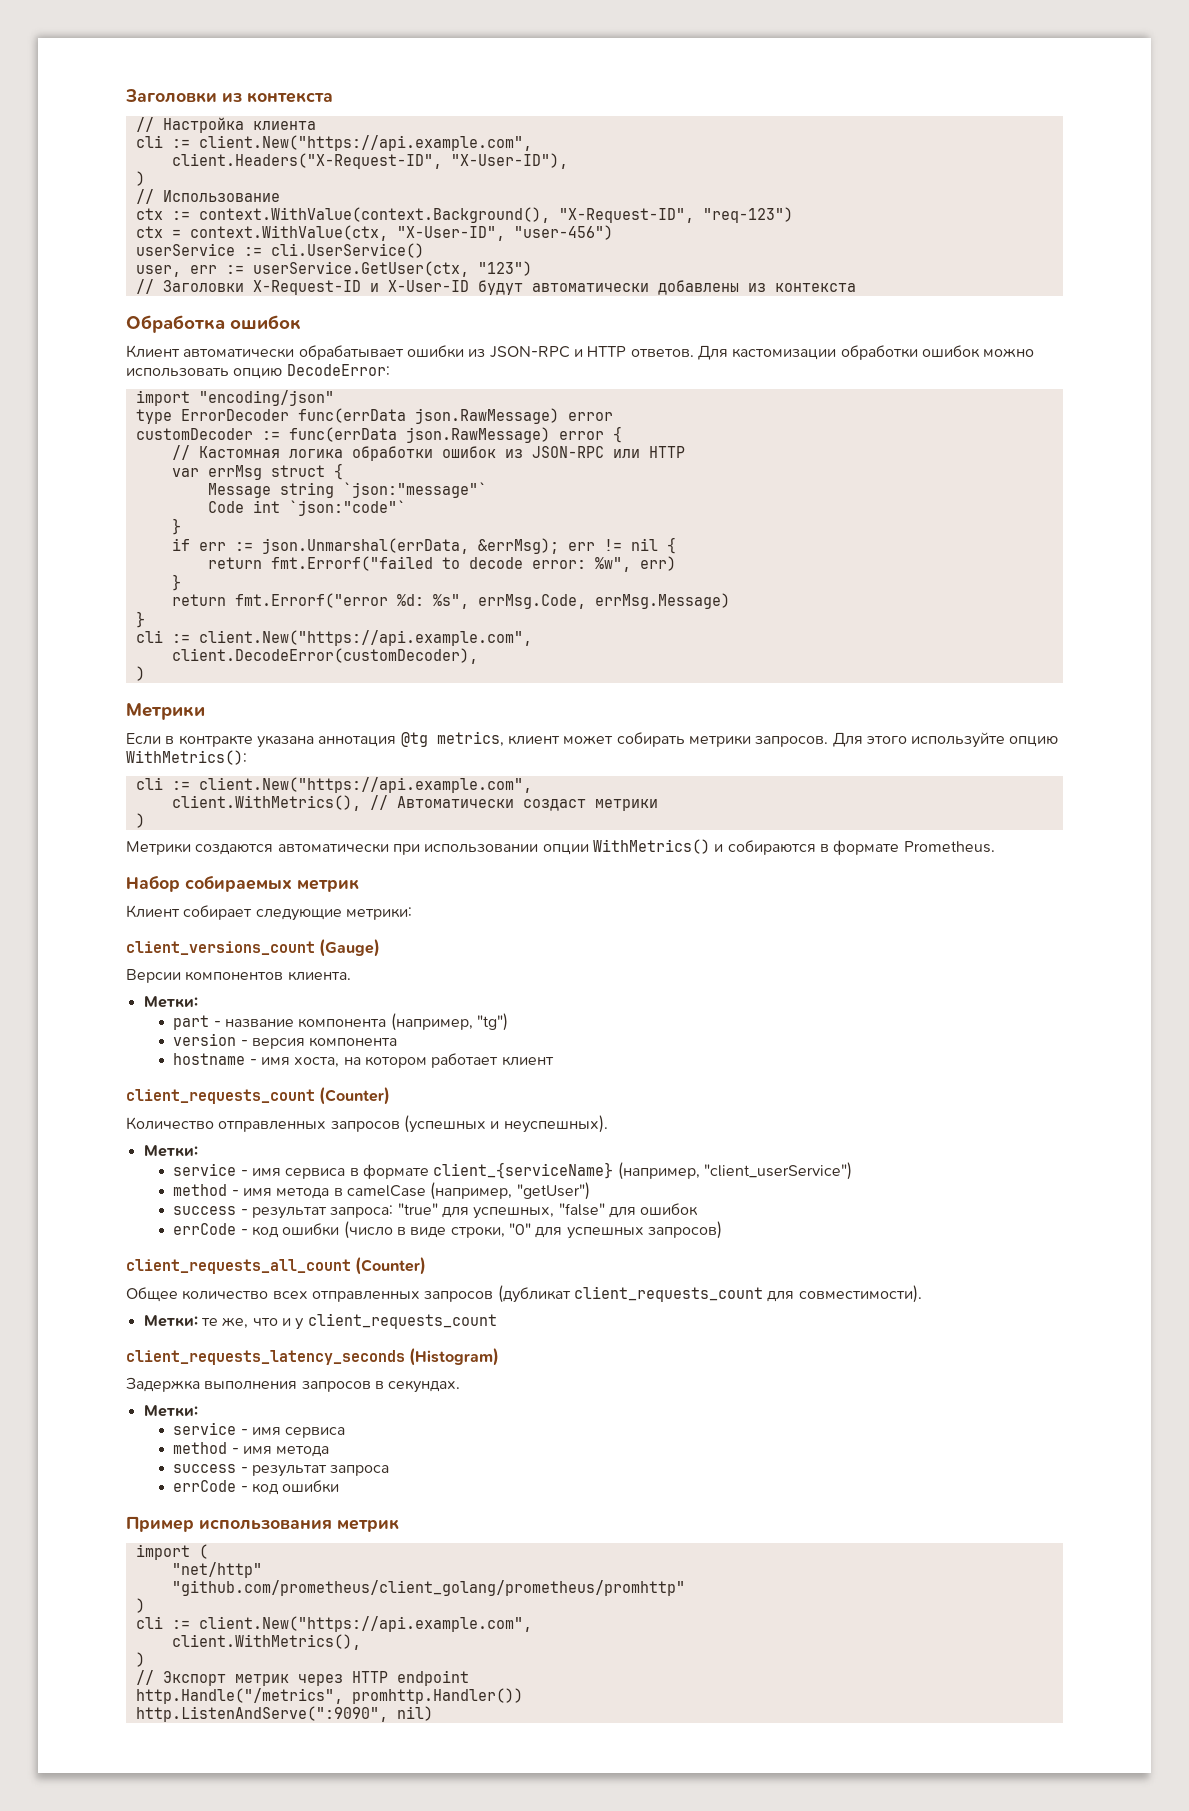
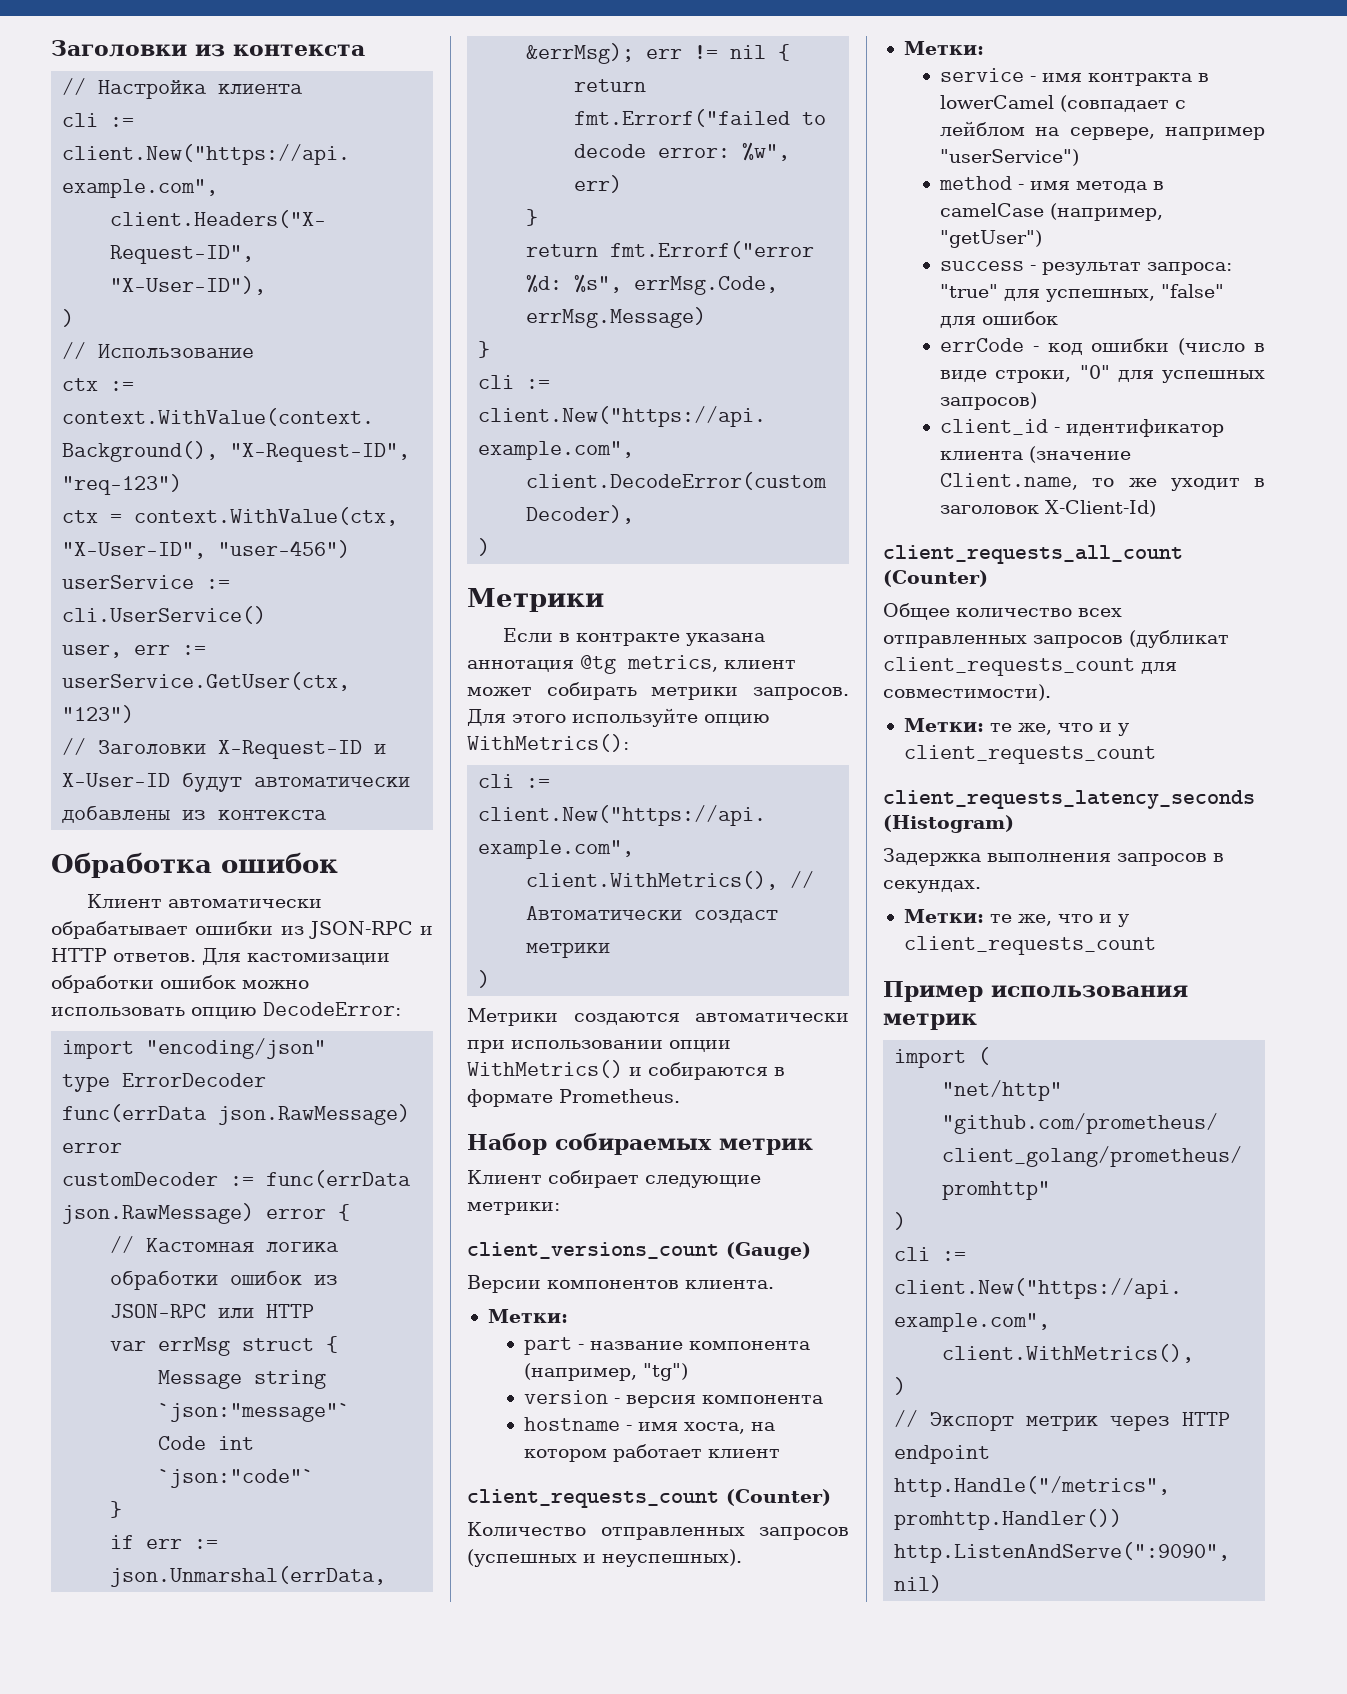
[285,1162,852,1180] сервиса в формате client_{serviceName} (например, "client_userService") -> [1088,73,1210,86] [940,95,1187,112] [940,121,1265,140] [940,149,1080,166] контракта в lowerCamel (совпадает с лейблом на сервере, например "userService")
(722, 1230) none -> [940,419,1225,437] [940,446,1132,463] [940,473,1265,491] [940,500,1157,517] // client_id - идентификатор клиента (значение Client.name, то же уходит в заголовок X-Client-Id)
[173,1422,346,1438] [173,1442,330,1457] [173,1464,390,1477] [173,1480,340,1495] // service - имя сервиса // method - имя метода // success - результат запроса // errCode - код ошибки -> [989,914,1129,927] [903,936,1156,955] те же, что и у client_requests_count

